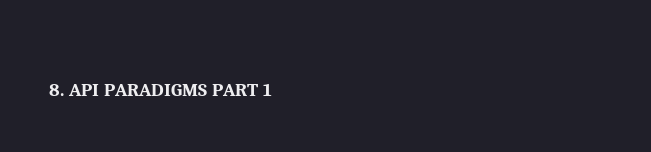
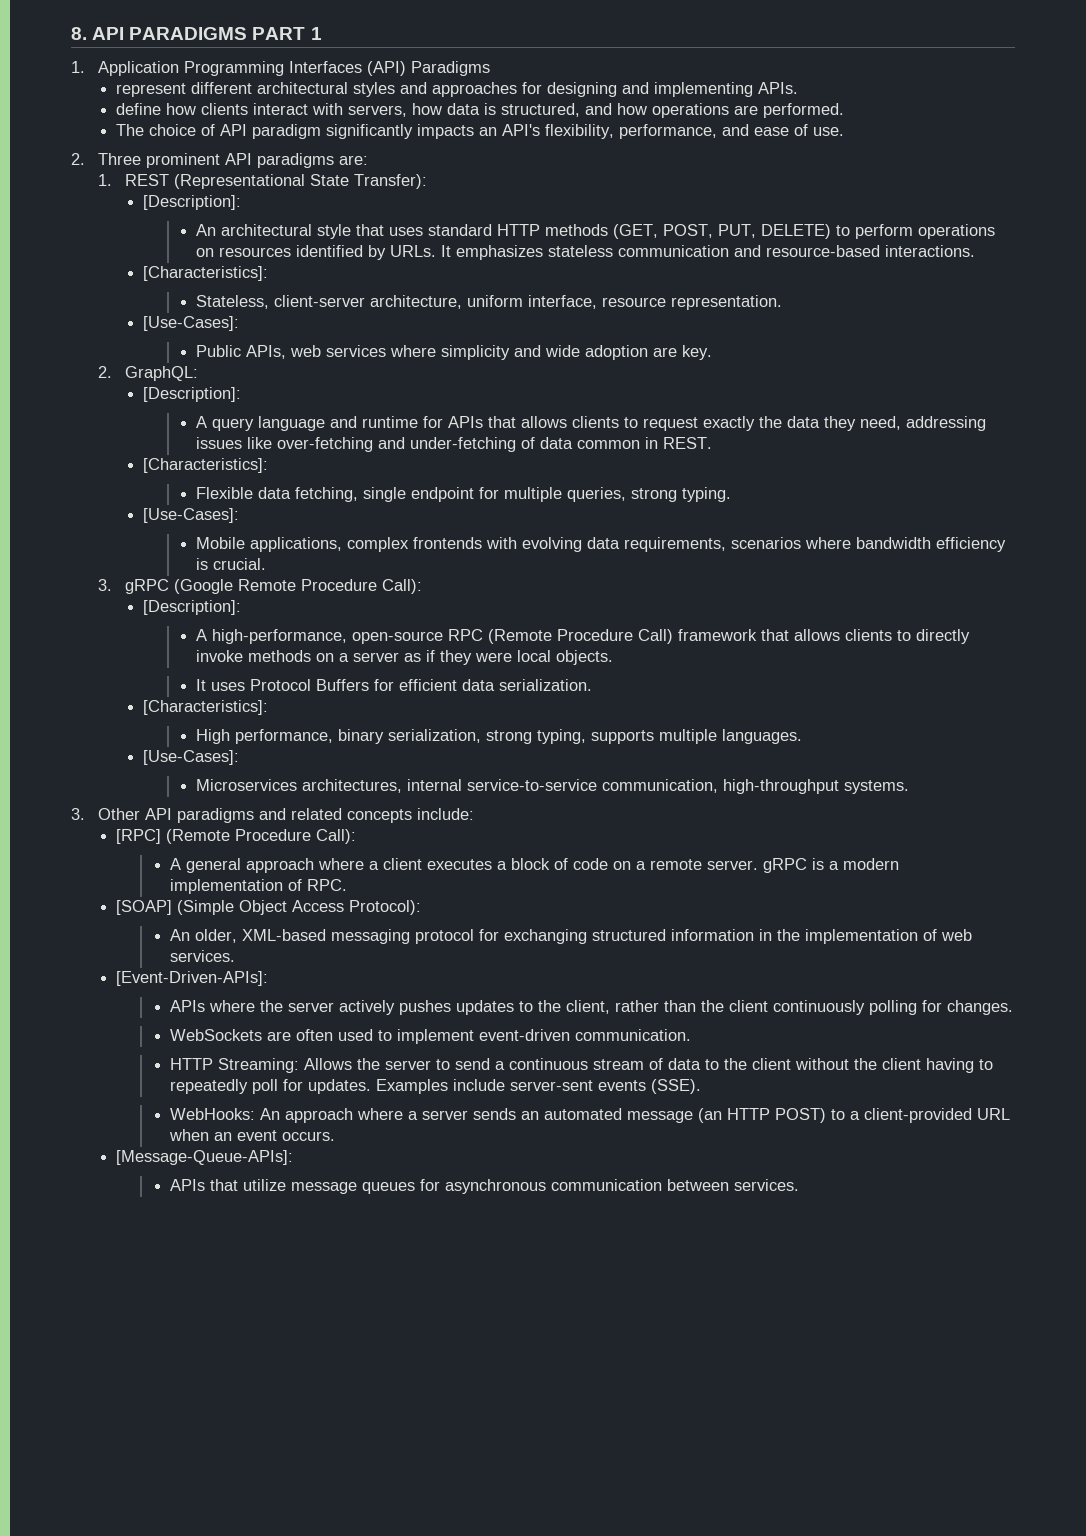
(272, 89) none -> [71,61,490,76] [115,82,798,97] [115,103,844,118] [115,124,844,139] [71,153,368,168] [97,174,427,189] [142,195,241,210] [196,224,996,239] [196,245,976,260] [142,266,268,281] [196,295,783,310] [142,316,239,331] [196,345,713,360] [97,366,198,381] [142,387,241,402] [196,416,987,431] [196,437,713,452] [142,458,268,473] [196,487,732,502] [142,508,239,523] [196,537,1007,552] [196,558,267,570] [97,579,422,594] [142,600,241,615] [196,629,971,644] [196,650,614,665] [196,679,593,691] [142,700,268,715] [196,729,803,744] [142,750,239,765] [196,779,910,794] [71,808,474,823] [115,829,356,844] [169,858,899,873] [169,879,347,894] [115,900,421,915] [169,929,972,944] [169,950,235,962] [115,971,268,986] [169,1000,1013,1015] [169,1029,691,1044] [169,1058,993,1073] [169,1079,701,1094] [169,1108,1010,1123] [168,1129,335,1141] [115,1150,293,1165] [169,1179,799,1194] // 1. Application Programming Interfaces (API) Paradigms // represent different architectural styles and approaches for designing and implementing APIs. // define how clients interact with servers, how data is structured, and how operations are performed. // The choice of API paradigm significantly impacts an API's flexibility, performance, and ease of use. // 2. Three prominent API paradigms are: // 1. REST (Representational State Transfer): // [Description]: // An architectural style that uses standard HTTP methods (GET, POST, PUT, DELETE) to perform operations on resources identified by URLs. It emphasizes stateless communication and resource-based interactions. // [Characteristics]: // Stateless, client-server architecture, uniform interface, resource representation. // [Use-Cases]: // Public APIs, web services where simplicity and wide adoption are key. // 2. GraphQL: // [Description]: // A query language and runtime for APIs that allows clients to request exactly the data they need, addressing issues like over-fetching and under-fetching of data common in REST. // [Characteristics]: // Flexible data fetching, single endpoint for multiple queries, strong typing. // [Use-Cases]: // Mobile applications, complex frontends with evolving data requirements, scenarios where bandwidth efficiency is crucial. // 3. gRPC (Google Remote Procedure Call): // [Description]: // A high-performance, open-source RPC (Remote Procedure Call) framework that allows clients to directly invoke methods on a server as if they were local objects. // It uses Protocol Buffers for efficient data serialization. // [Characteristics]: // High performance, binary serialization, strong typing, supports multiple languages. // [Use-Cases]: // Microservices architectures, internal service-to-service communication, high-throughput systems. // 3. Other API paradigms and related concepts include: // [RPC] (Remote Procedure Call): // A general approach where a client executes a block of code on a remote server. gRPC is a modern implementation of RPC. // [SOAP] (Simple Object Access Protocol): // An older, XML-based messaging protocol for exchanging structured information in the implementation of web services. // [Event-Driven-APIs]: // APIs where the server actively pushes updates to the client, rather than the client continuously polling for changes. // WebSockets are often used to implement event-driven communication. // HTTP Streaming: Allows the server to send a continuous stream of data to the client without the client having to repeatedly poll for updates. Examples include server-sent events (SSE). // WebHooks: An approach where a server sends an automated message (an HTTP POST) to a client-provided URL when an event occurs. // [Message-Queue-APIs]: // APIs that utilize message queues for asynchronous communication between services.

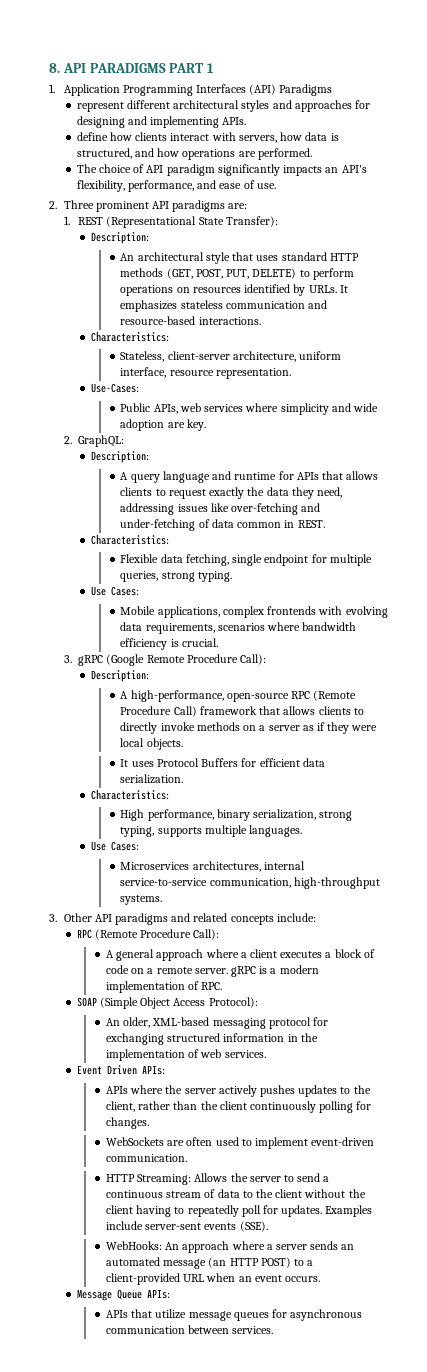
[142,195,241,210] [Description]: -> [91,232,150,244] Description:
[142,266,268,281] [Characteristics]: -> [91,331,170,342] Characteristics:
[142,316,239,331] [Use-Cases]: -> [91,383,140,393] Use-Cases:
[142,387,241,402] [Description]: -> [91,451,150,463] Description:
[142,458,268,473] [Characteristics]: -> [91,534,170,545] Characteristics:
[142,508,239,523] [Use-Cases]: -> [91,586,140,596] Use Cases:
[142,600,241,615] [Description]: -> [91,670,150,682] Description:
[142,700,268,715] [Characteristics]: -> [91,789,170,800] Characteristics:
[142,750,239,765] [Use-Cases]: -> [91,841,140,851] Use Cases:
[115,829,161,844] [RPC] -> [76,929,92,939] RPC
[115,900,172,915] [SOAP] -> [76,997,97,1007] SOAP
[115,971,268,986] [Event-Driven-APIs]: -> [76,1065,165,1075] Event Driven APIs:
[115,1150,293,1165] [Message-Queue-APIs]: -> [76,1289,170,1301] Message Queue APIs:

